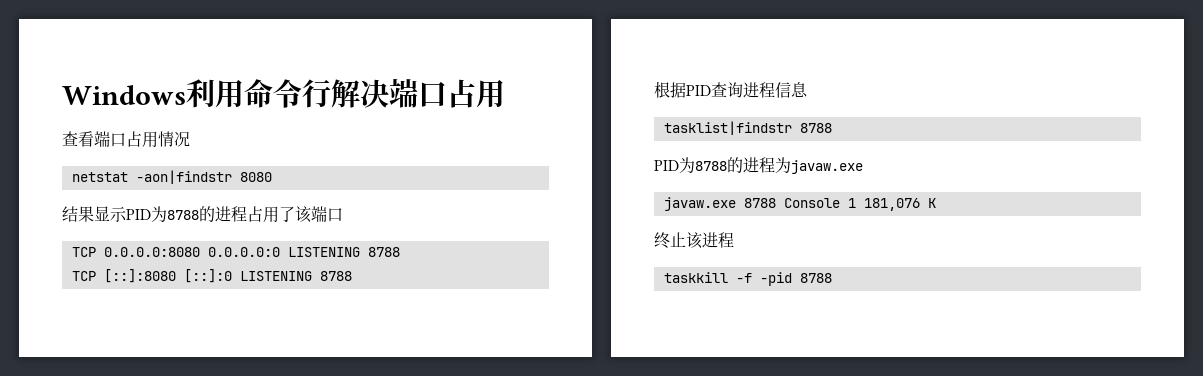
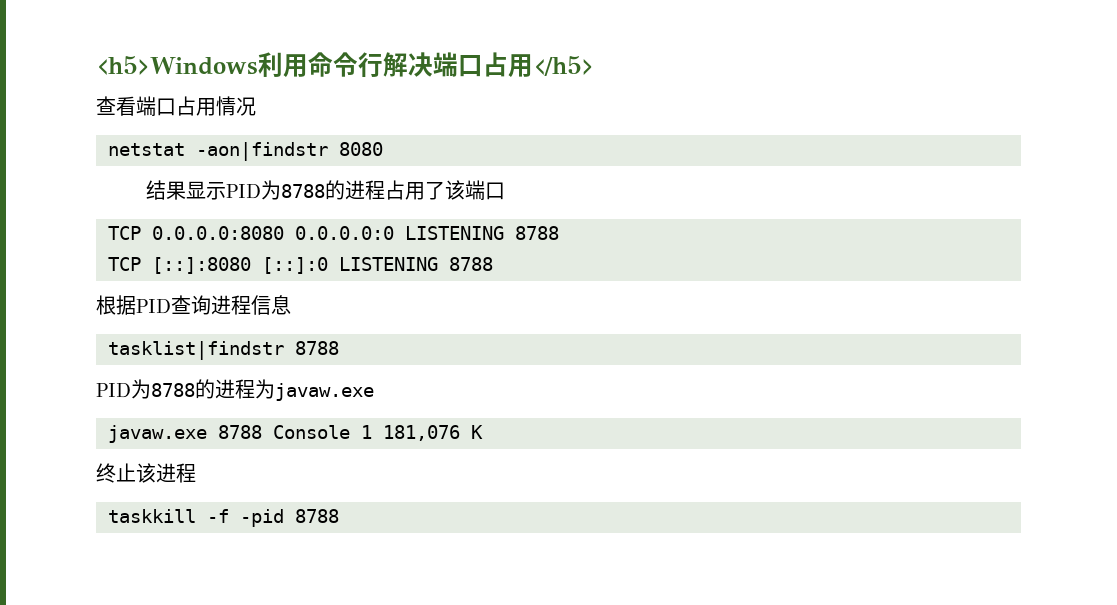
[62,85,186,105] Windows -> [96,56,258,75] <h5>Windows
(505, 93) none -> [532,56,594,76] </h5>

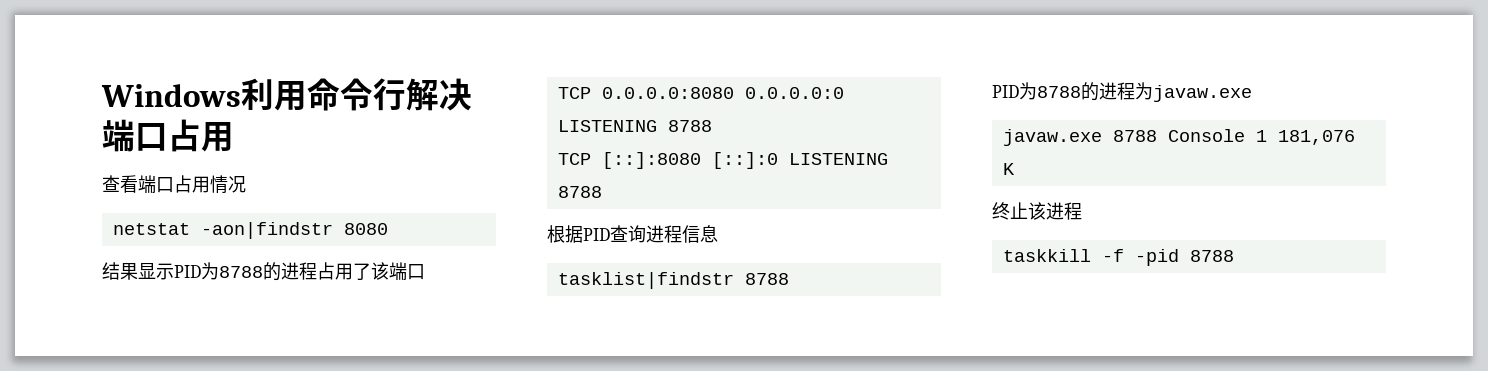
[96,56,258,75] <h5>Windows -> [101,84,241,107] Windows
[532,56,594,76] </h5> -> (234, 137) none

